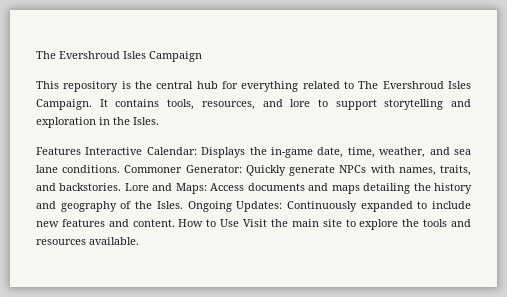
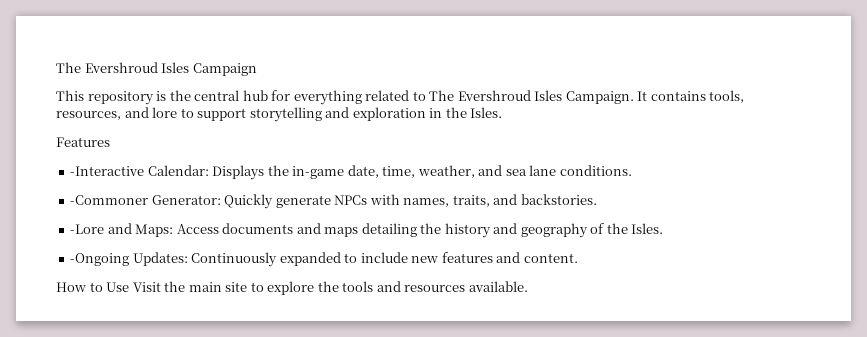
[85,147,143,155] Interactive -> [70,166,145,176] // -Interactive
[124,165,183,173] Commoner -> [70,195,149,205] // -Commoner
[124,183,149,191] Lore -> [70,224,105,234] // -Lore
[187,201,232,212] Ongoing -> [70,253,130,266] // -Ongoing
(175, 223) none -> (578, 258) //

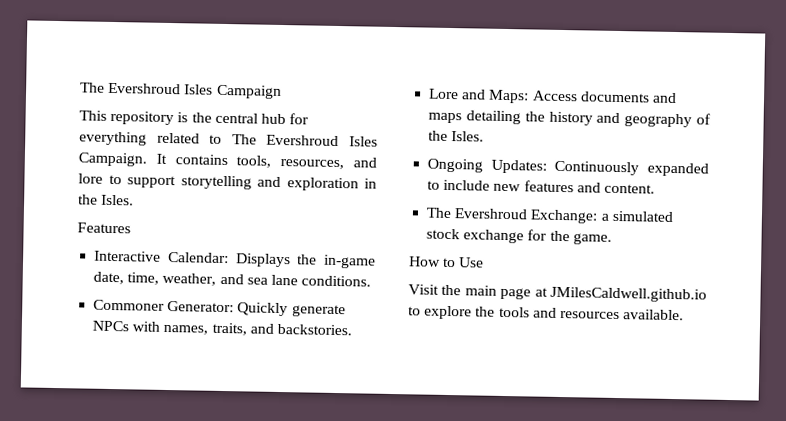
[70,166,145,176] -Interactive -> [94,250,162,262] Interactive
[70,195,149,205] -Commoner -> [93,299,166,311] Commoner
[70,224,105,234] -Lore -> [428,88,460,100] Lore
[70,253,130,266] -Ongoing -> [427,158,484,173] Ongoing
(578, 258) none -> [426,207,674,224] [426,228,612,245] // The Evershroud Exchange: a simulated stock exchange for the game.
(130, 287) none -> (485, 262) //
[225,282,248,292] site -> [500,286,707,303] page at JMilesCaldwell.github.io

